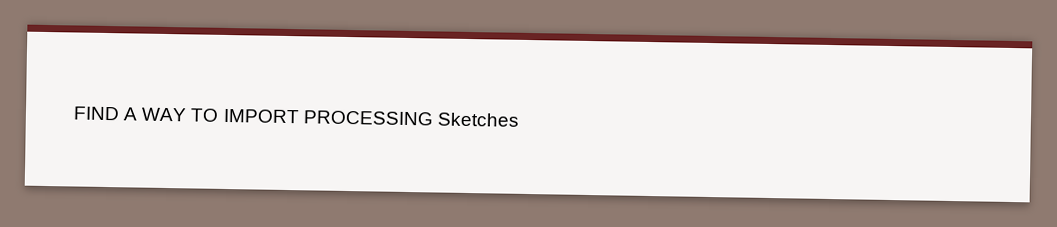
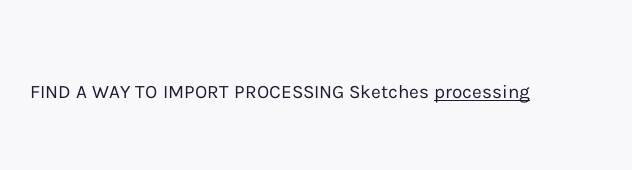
(519, 119) none -> [433,84,530,103] processing

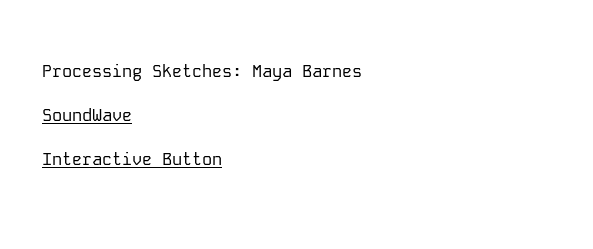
[30,84,530,103] FIND A WAY TO IMPORT PROCESSING Sketches processing -> [42,63,362,81] [42,108,132,121] [42,151,222,165] Processing Sketches: Maya Barnes // SoundWave // Interactive Button

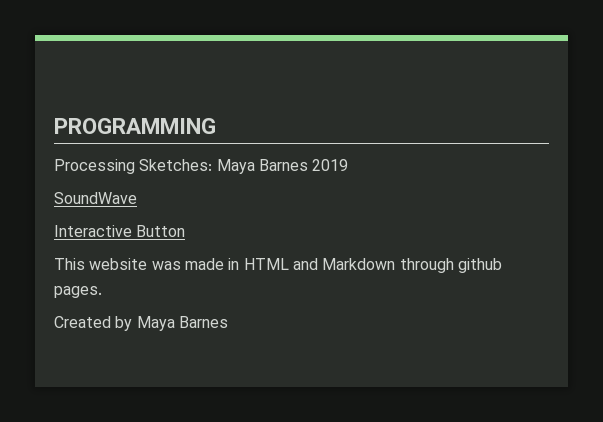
(42, 72) none -> [54,118,216,134] PROGRAMMING //
(362, 71) none -> [312,159,349,171] 2019
(222, 158) none -> [54,258,502,273] [54,286,102,298] [54,316,228,331] // This website was made in HTML and Markdown through github pages. // Created by Maya Barnes

